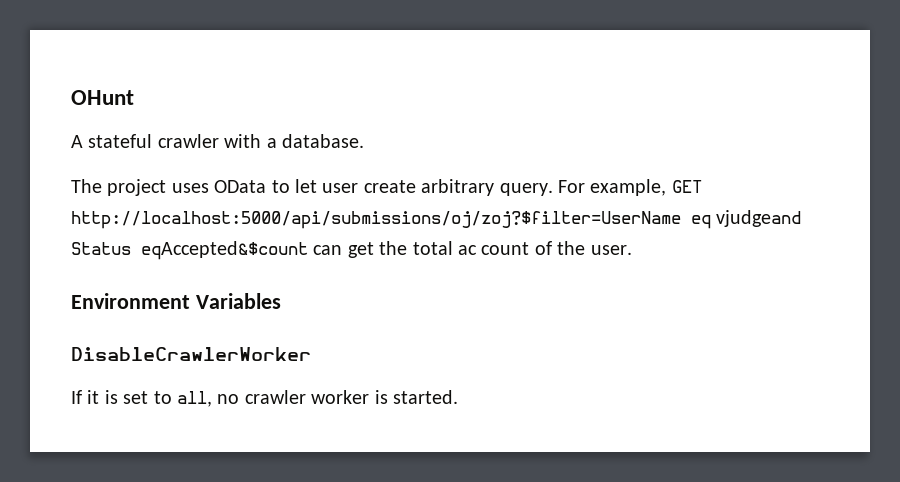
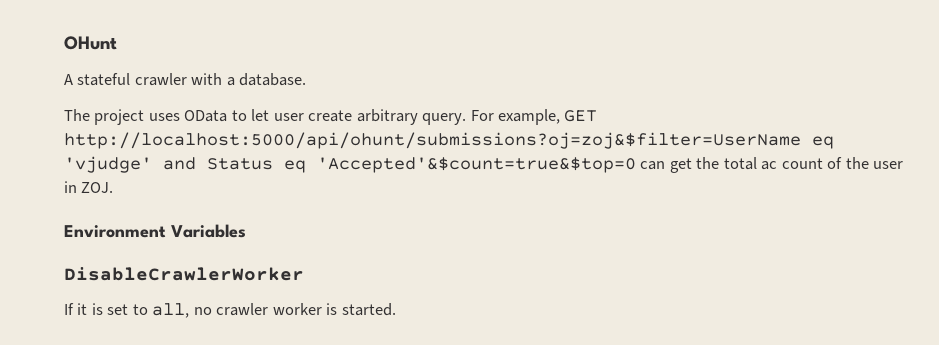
[71,210,802,229] [71,241,308,260] http://localhost:5000/api/submissions/oj/zoj?$filter=UserName eq vjudgeand Status eqAccepted&$count -> [64,132,834,149] [64,156,636,173] http://localhost:5000/api/ohunt/submissions?oj=zoj&$filter=UserName eq 'vjudge' and Status eq 'Accepted'&$count=true&$top=0
[590,245,632,255] user. -> [873,161,904,169] [64,181,114,193] user in ZOJ.

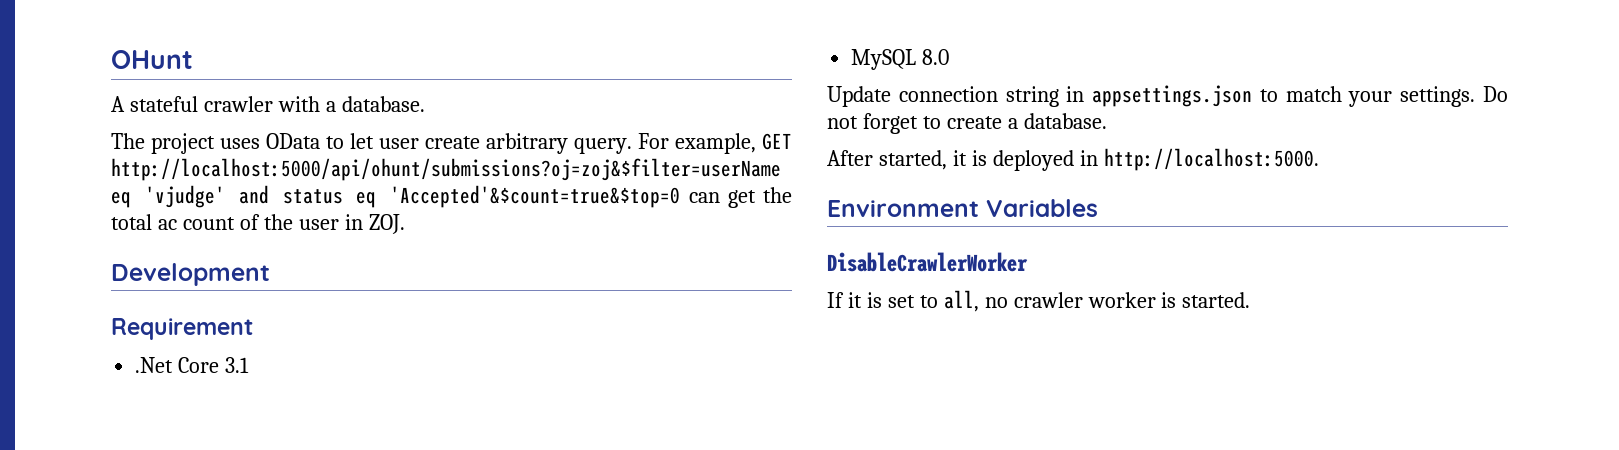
[64,132,801,149] http://localhost:5000/api/ohunt/submissions?oj=zoj&$filter=UserName -> [111,158,781,181] http://localhost:5000/api/ohunt/submissions?oj=zoj&$filter=userName
[207,158,273,170] Status -> [282,189,343,204] status
(114, 187) none -> [111,263,270,286] [111,318,253,340] [135,357,250,373] [851,49,950,70] [827,85,1508,107] [827,113,1107,134] [827,148,1319,171] // Development // Requirement // .Net Core 3.1 // MySQL 8.0 // Update connection string in appsettings.json to match your settings. Do not forget to create a database. // After started, it is deployed in http://localhost:5000.

